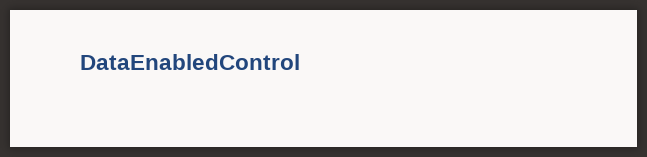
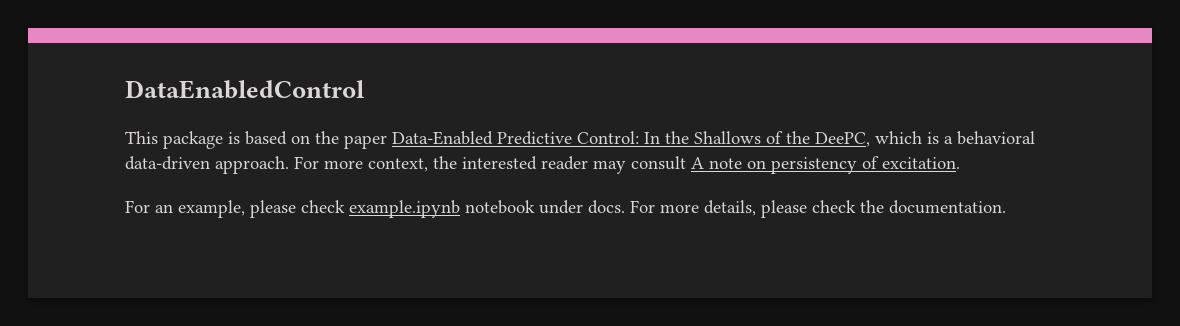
(300, 62) none -> [125,131,1035,149] [125,156,960,174] [125,200,1006,218] // This package is based on the paper Data-Enabled Predictive Control: In the Shallows of the DeePC, which is a behavioral data-driven approach. For more context, the interested reader may consult A note on persistency of excitation. // For an example, please check example.ipynb notebook under docs. For more details, please check the documentation.

